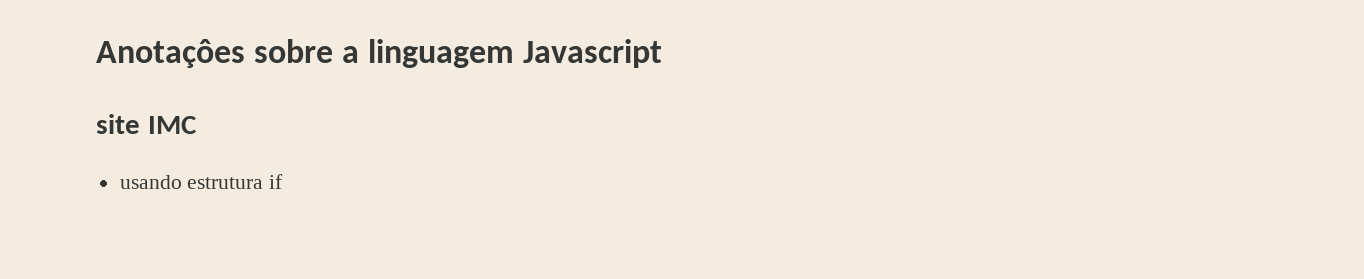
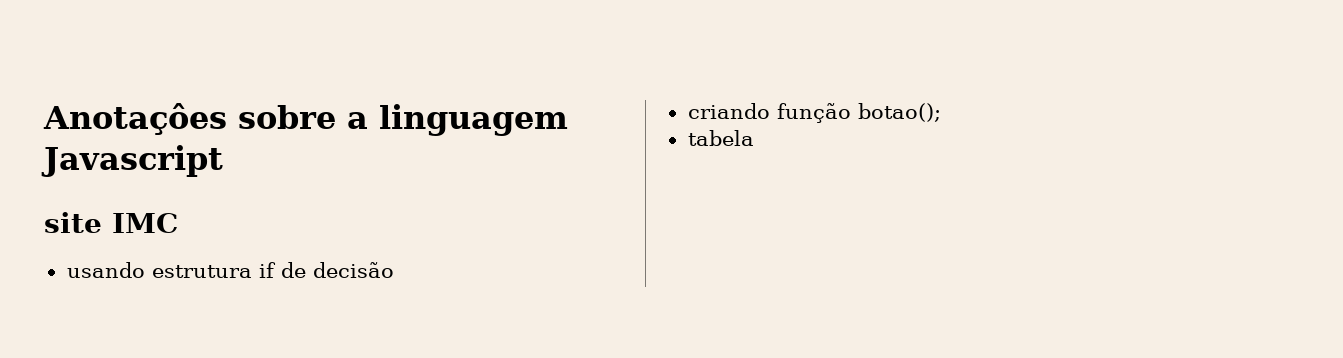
(284, 181) none -> [280,262,394,278] [687,103,941,123] [687,130,754,146] de decisão // criando função botao(); // tabela

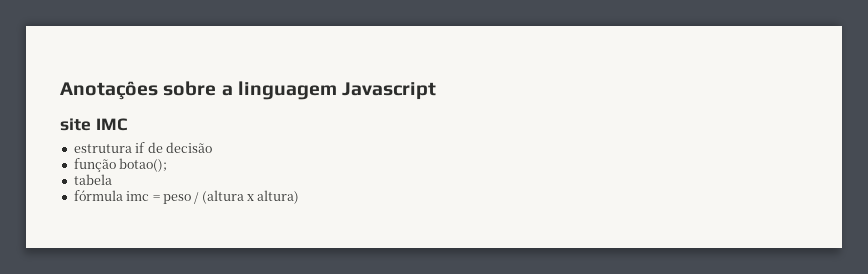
[66,262,145,278] usando -> (127, 124) none
[687,103,770,119] criando -> (212, 147) none
(754, 138) none -> [73,190,300,204] // fórmula imc = peso / (altura x altura)

